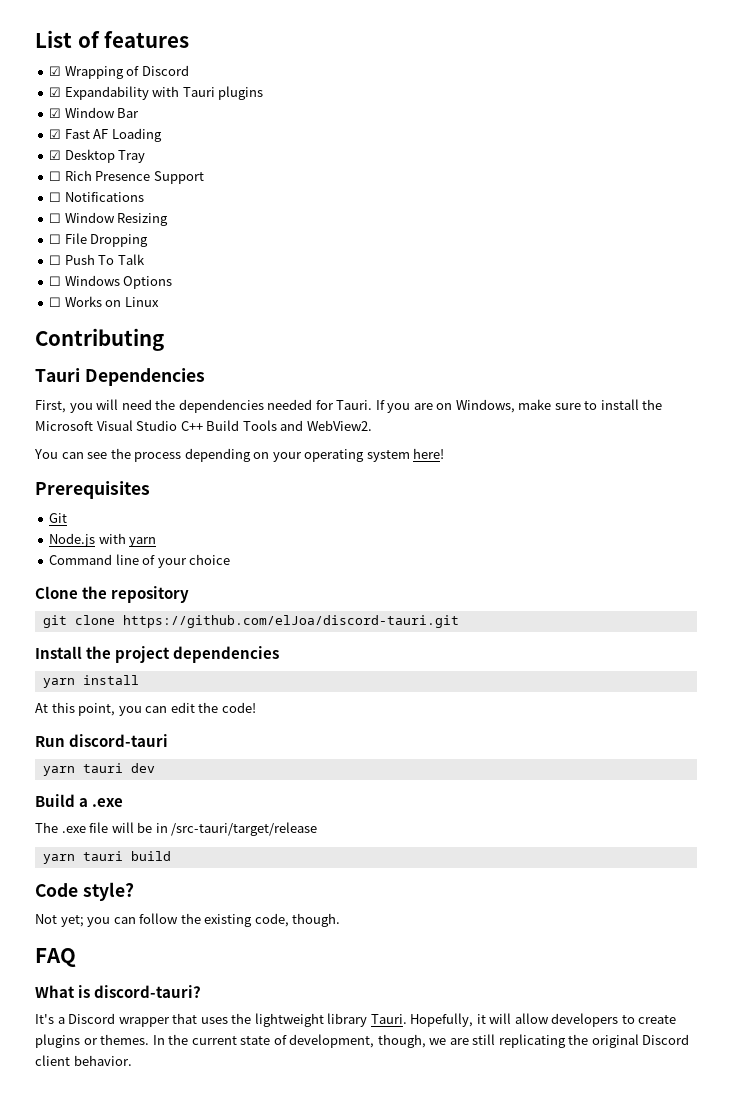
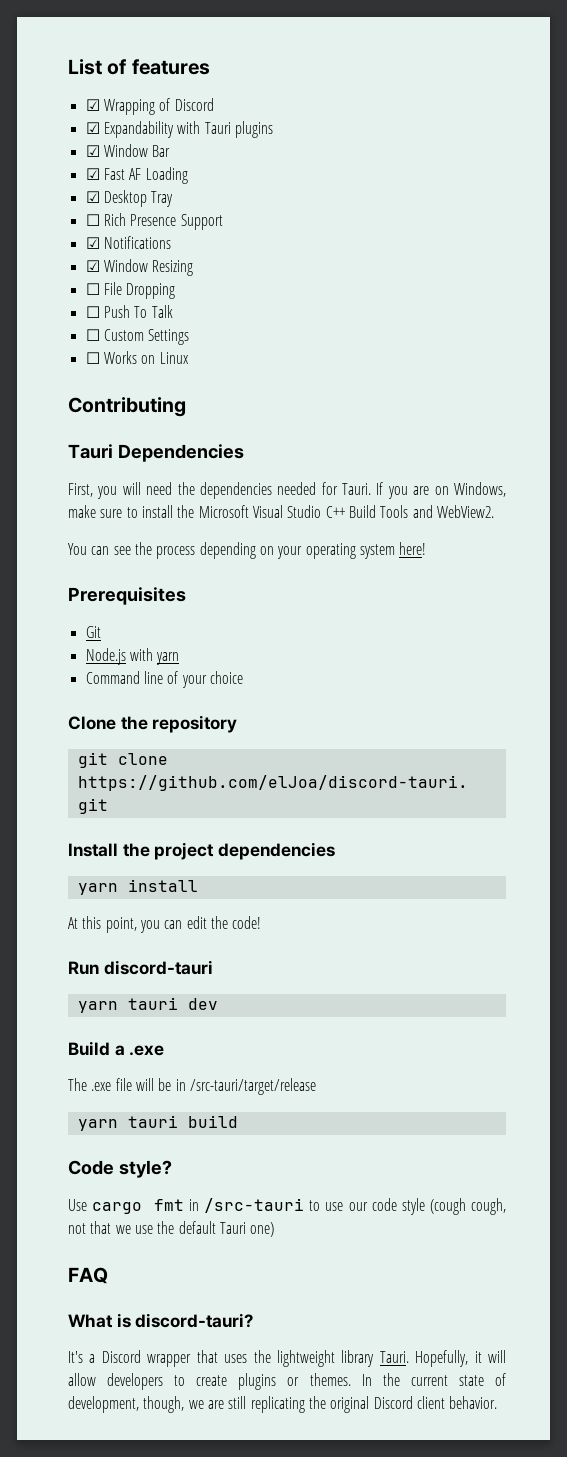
[49,192,62,202] ☐ -> [85,237,100,249] ☑
[49,213,62,223] ☐ -> [85,260,100,272] ☑
[64,275,173,289] Windows Options -> [103,329,190,345] Custom Settings
[35,913,341,927] Not yet; you can follow the existing code, though. -> [68,1198,507,1215] [68,1221,275,1237] Use cargo fmt in /src-tauri to use our code style (cough cough, not that we use the default Tauri one)

